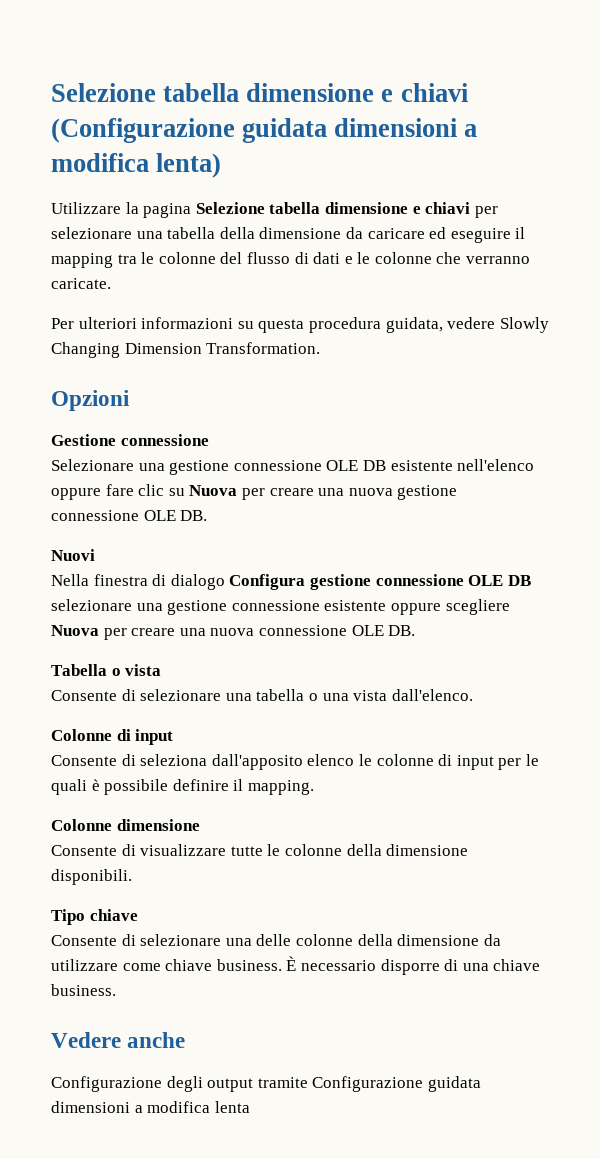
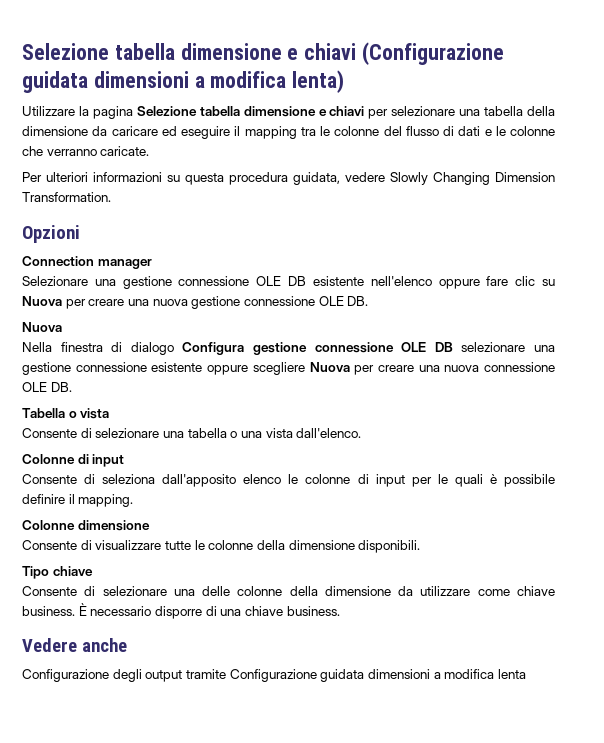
[51,434,209,446] Gestione connessione -> [22,256,152,269] Connection manager
[51,549,95,561] Nuovi -> [22,322,62,332] Nuova

